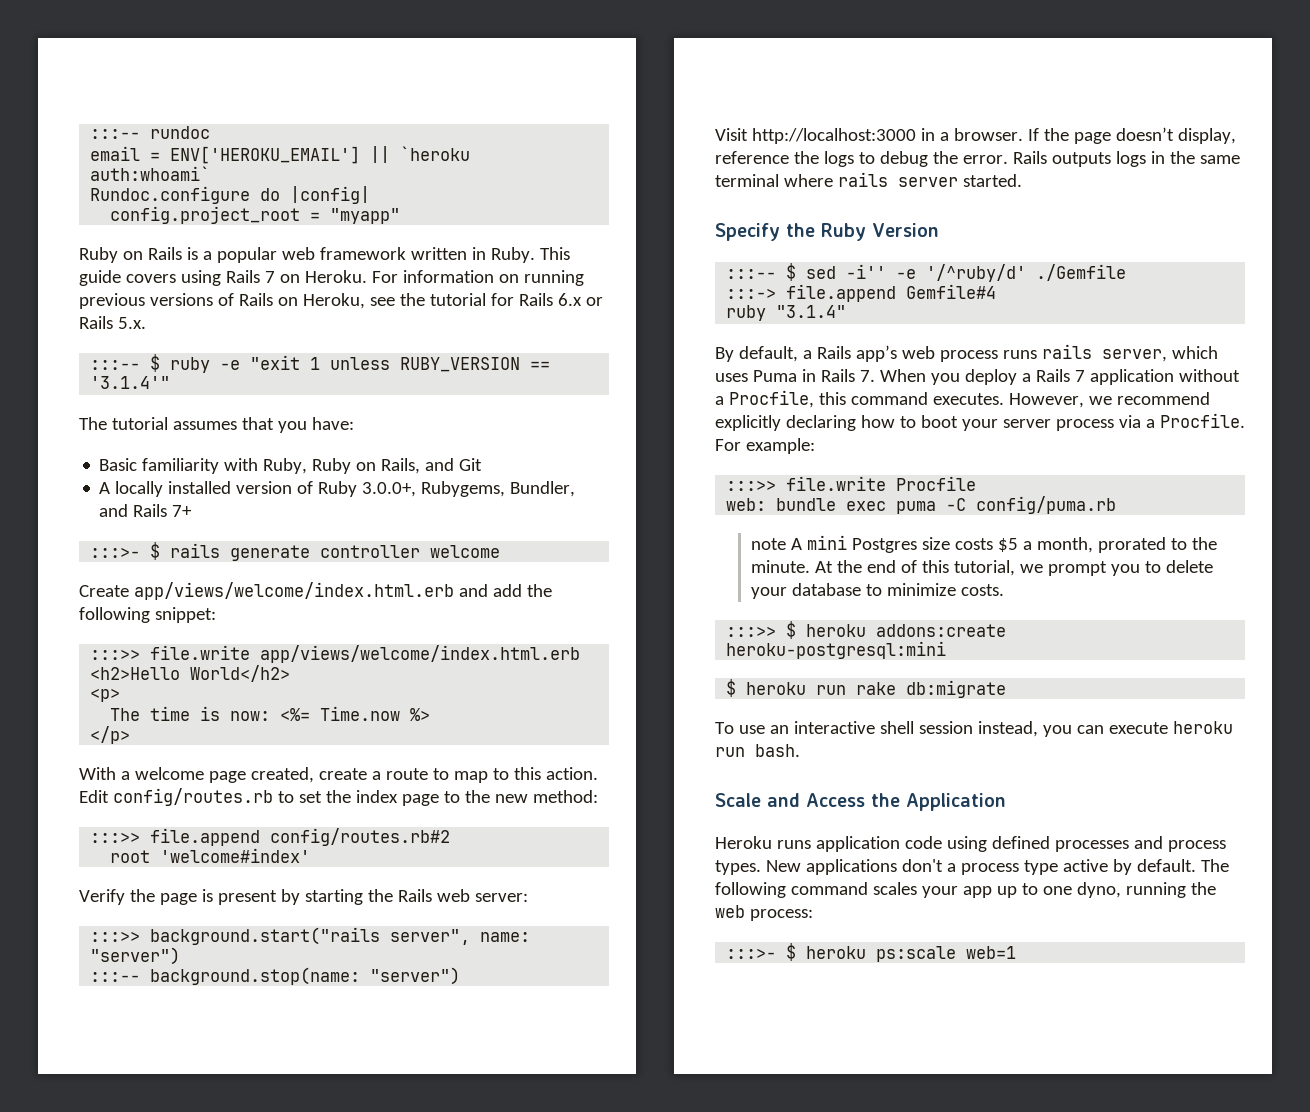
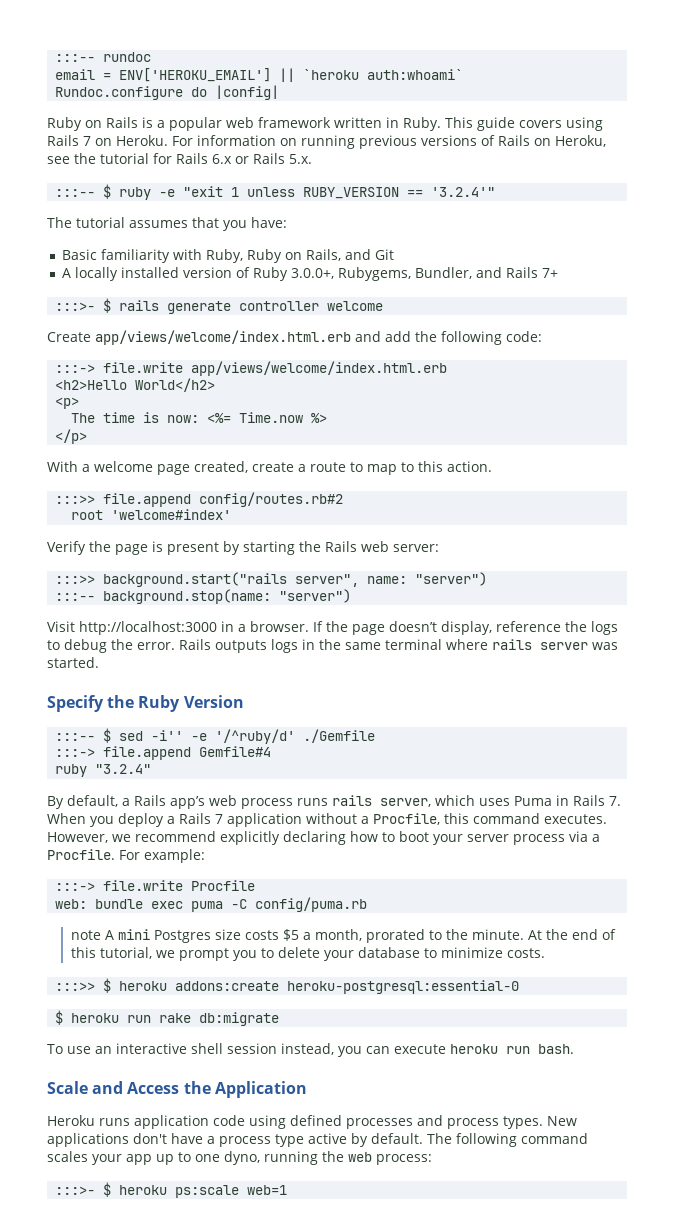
[110,206,401,224] // config.project_root = "myapp" -> (280, 92) none
[90,376,171,389] '3.1.4'" -> [431,187,496,197] '3.2.4'"
[154,607,216,623] [90,649,141,660] snippet: // :::>> -> [506,331,542,342] [55,364,96,373] code: // :::->
[79,788,598,806] Edit config/routes.rb to set the index page to the new method: -> (492, 466) none
(958, 182) none -> [592,642,618,650] was
[776,305,847,318] "3.1.4" -> [95,764,152,774] "3.2.4"
[726,480,777,491] :::>> -> [55,882,96,891] :::->
[726,641,947,659] heroku-postgresql:mini -> [287,980,520,994] heroku-postgresql:essential-0
(943, 865) none -> [171,1133,203,1144] have

